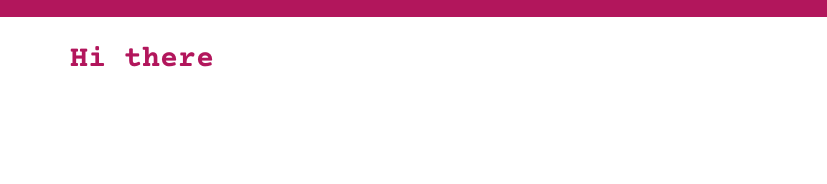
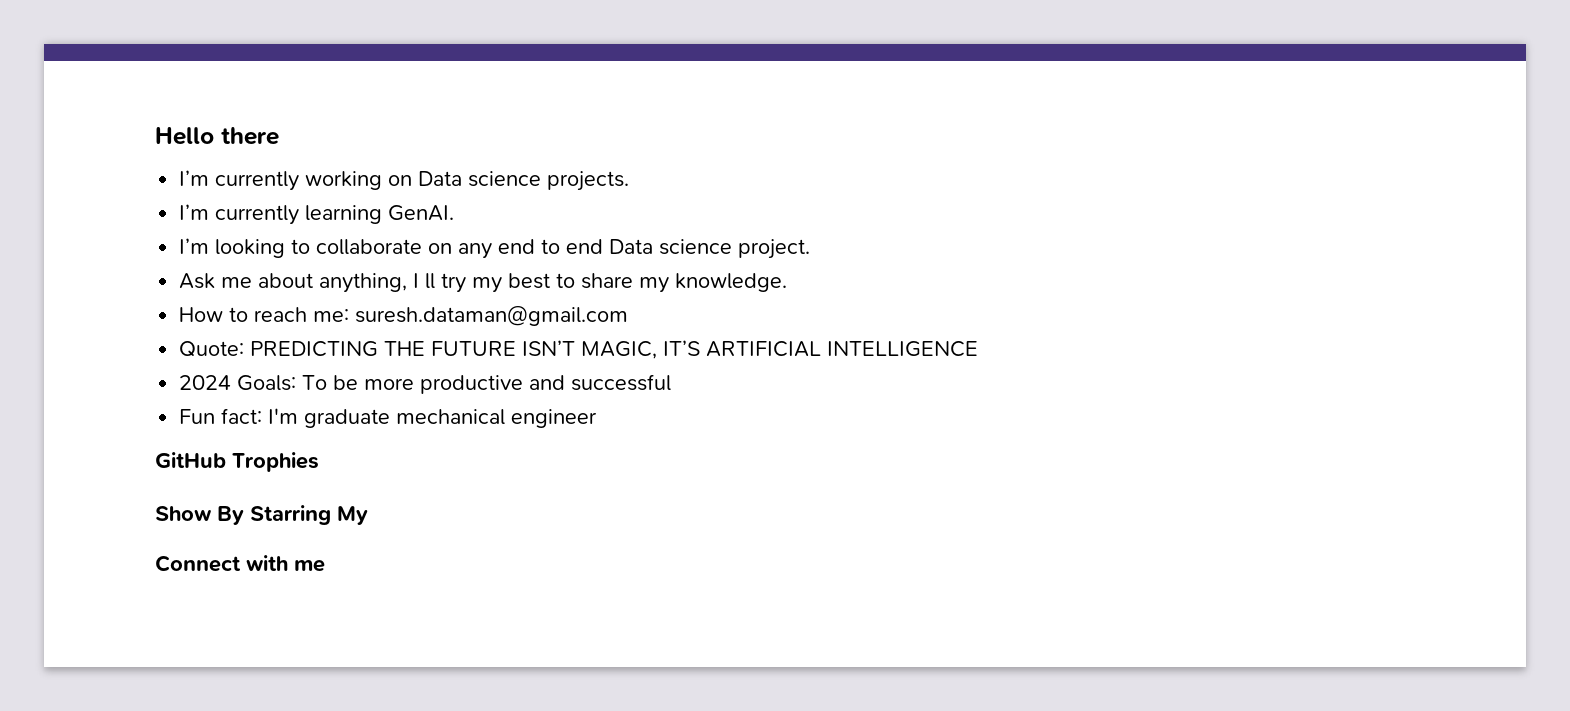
[70,46,106,66] Hi -> [155,127,214,145] Hello
(214, 56) none -> [179,170,630,191] [179,204,455,225] [179,238,811,259] [179,273,788,293] [179,306,629,326] [179,340,979,359] [179,374,672,394] [179,408,598,428] [155,452,319,472] [155,505,368,525] [155,555,325,572] // I’m currently working on Data science projects. // I’m currently learning GenAI. // I’m looking to collaborate on any end to end Data science project. // Ask me about anything, I ll try my best to share my knowledge. // How to reach me: suresh.dataman@gmail.com // Quote: PREDICTING THE FUTURE ISN’T MAGIC, IT’S ARTIFICIAL INTELLIGENCE // 2024 Goals: To be more productive and successful // Fun fact: I'm graduate mechanical engineer // GitHub Trophies // Show By Starring My // Connect with me

